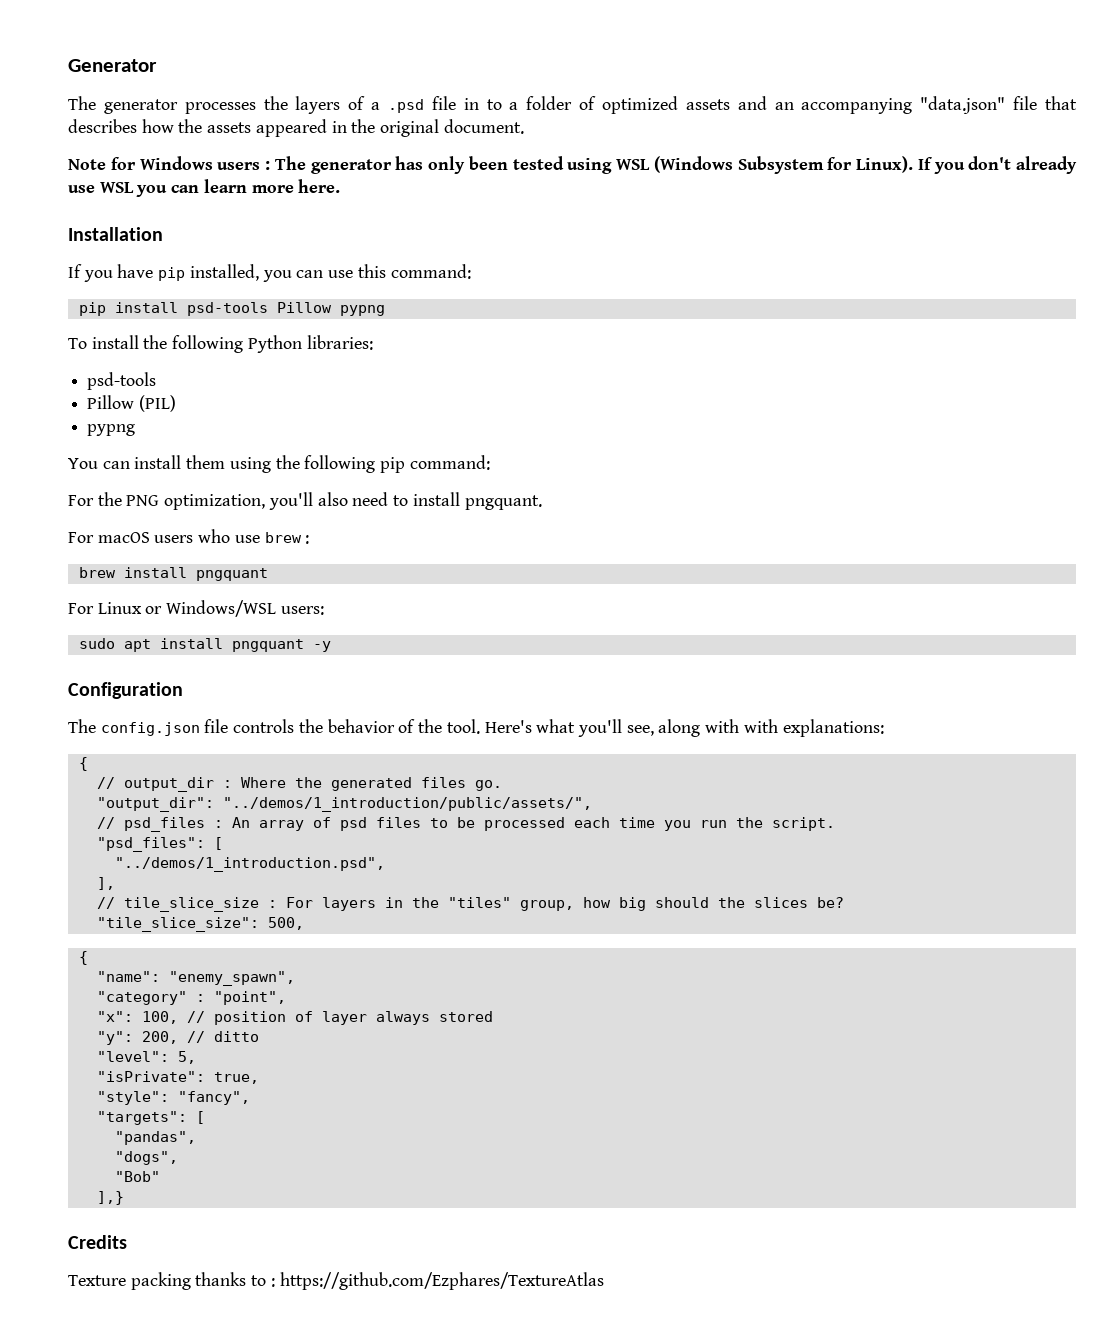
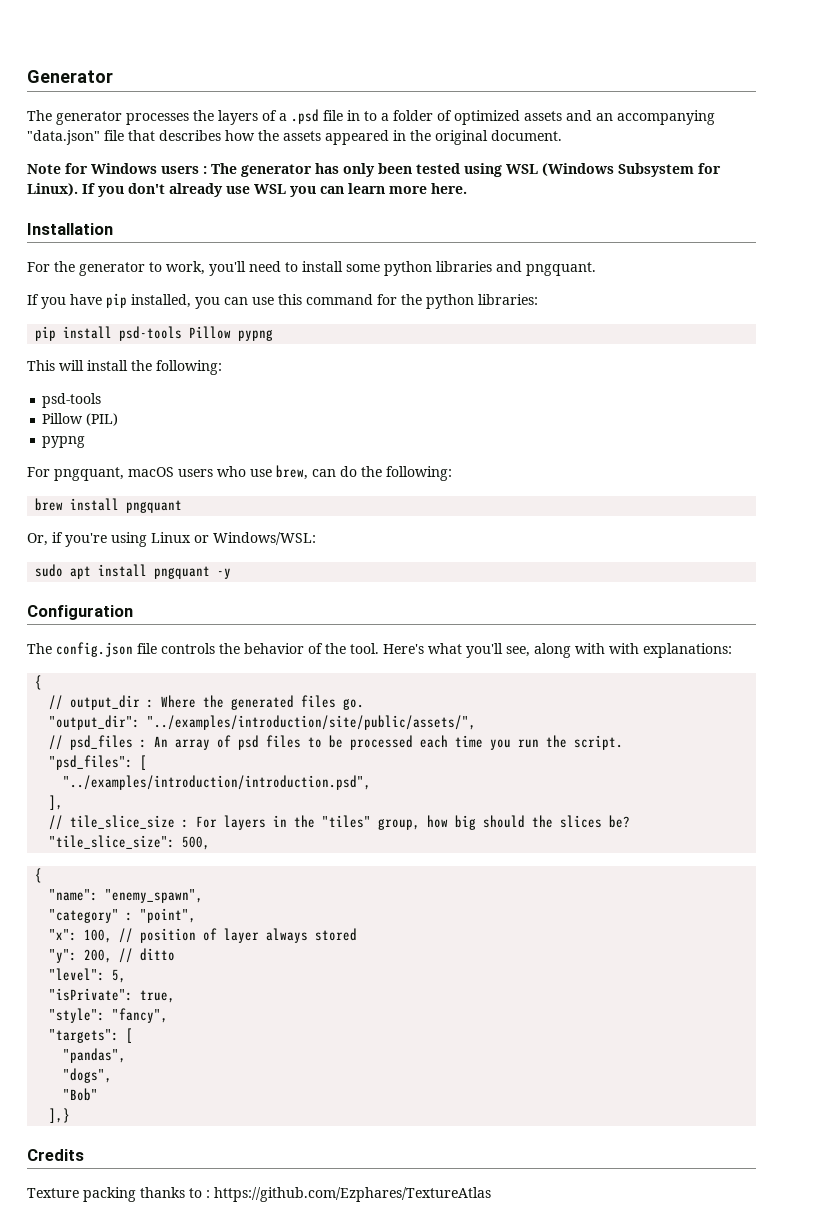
(163, 234) none -> [27,261,596,276] // For the generator to work, you'll need to install some python libraries and pngquant.
[390,264,471,279] command: -> [306,294,538,309] command for the python libraries:
[68,335,373,353] [87,372,157,390] [87,395,176,412] [87,424,136,436] [68,455,490,473] [68,492,542,510] [68,529,310,544] [78,567,268,581] [68,600,324,617] To install the following Python libraries: // psd-tools // Pillow (PIL) // pypng // You can install them using the following pip command: // For the PNG optimization, you'll also need to install pngquant. // For macOS users who use brew : // brew install pngquant // For Linux or Windows/WSL users: -> [27,360,222,375] [42,393,102,408] [42,413,119,426] [42,436,86,448] [27,465,452,481] [35,498,183,513] [27,532,316,547] This will install the following: // psd-tools // Pillow (PIL) // pypng // For pngquant, macOS users who use brew, can do the following: // brew install pngquant // Or, if you're using Linux or Windows/WSL:
[222,797,592,812] "../demos/1_introduction/public/assets/", -> [147,715,477,730] "../examples/introduction/site/public/assets/",
[114,857,385,872] "../demos/1_introduction.psd", -> [63,775,372,790] "../examples/introduction/introduction.psd",

